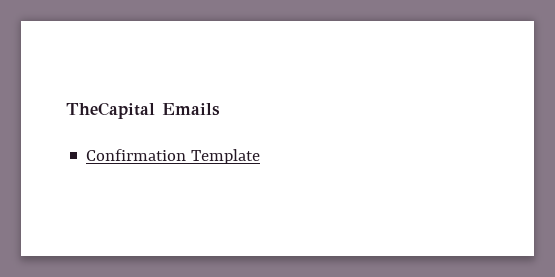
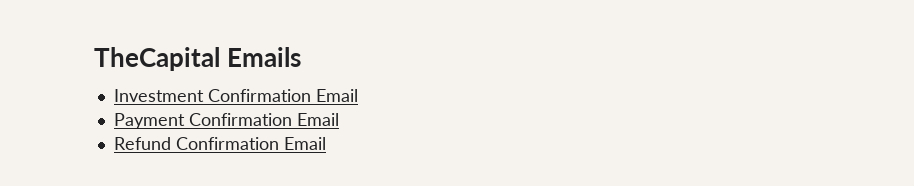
[86,149,261,164] Confirmation Template -> [113,89,358,102] [113,113,339,129] [113,137,326,150] Investment Confirmation Email // Payment Confirmation Email // Refund Confirmation Email

